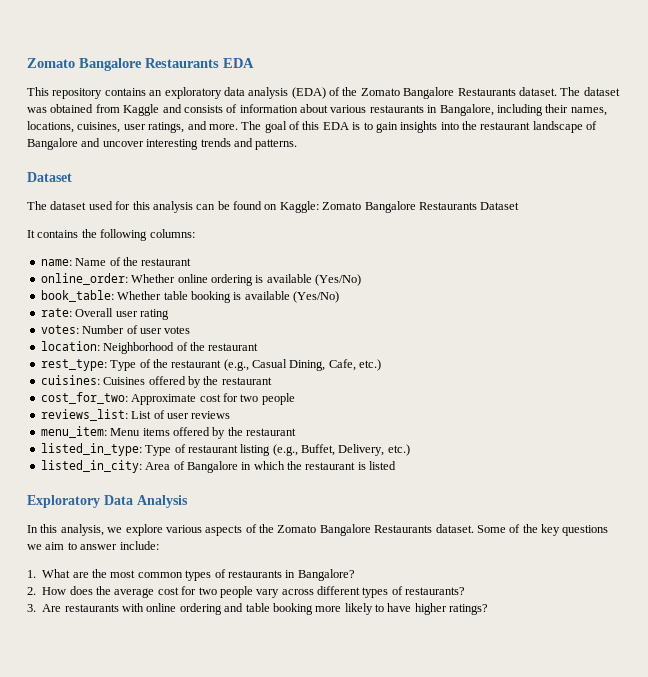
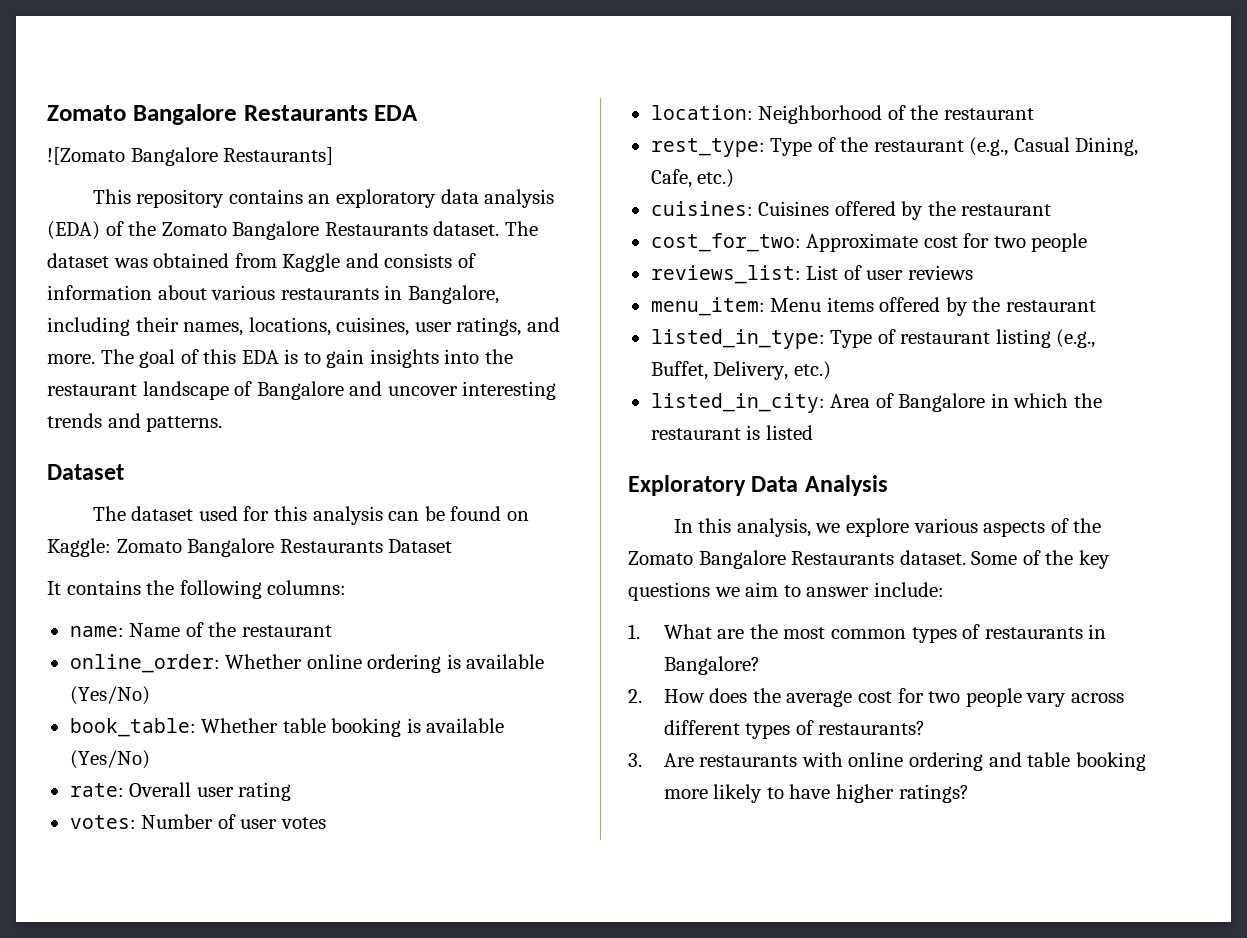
(254, 63) none -> [47,147,334,166] // ![Zomato Bangalore Restaurants]

